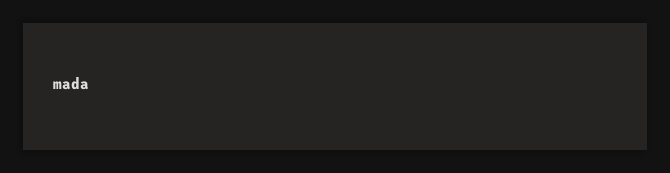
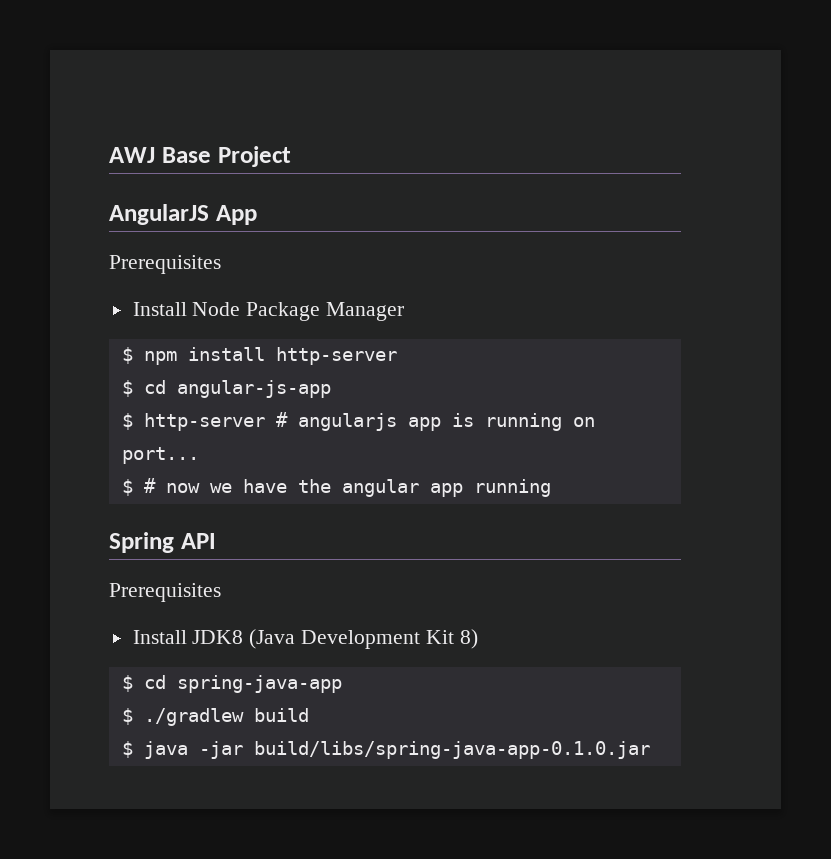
[53,77,89,90] mada -> [109,146,291,167] [109,204,257,225] [109,255,221,274] [132,302,405,321] [121,347,397,365] [121,380,331,398] [121,412,595,431] [121,447,199,464] [121,478,551,497] [109,532,216,553] [109,583,221,602] [132,629,478,649] [121,675,342,693] [121,708,309,726] [121,741,650,759] AWJ Base Project // AngularJS App // Prerequisites // Install Node Package Manager // $ npm install http-server // $ cd angular-js-app // $ http-server # angularjs app is running on port... // $ # now we have the angular app running // Spring API // Prerequisites // Install JDK8 (Java Development Kit 8) // $ cd spring-java-app // $ ./gradlew build // $ java -jar build/libs/spring-java-app-0.1.0.jar

